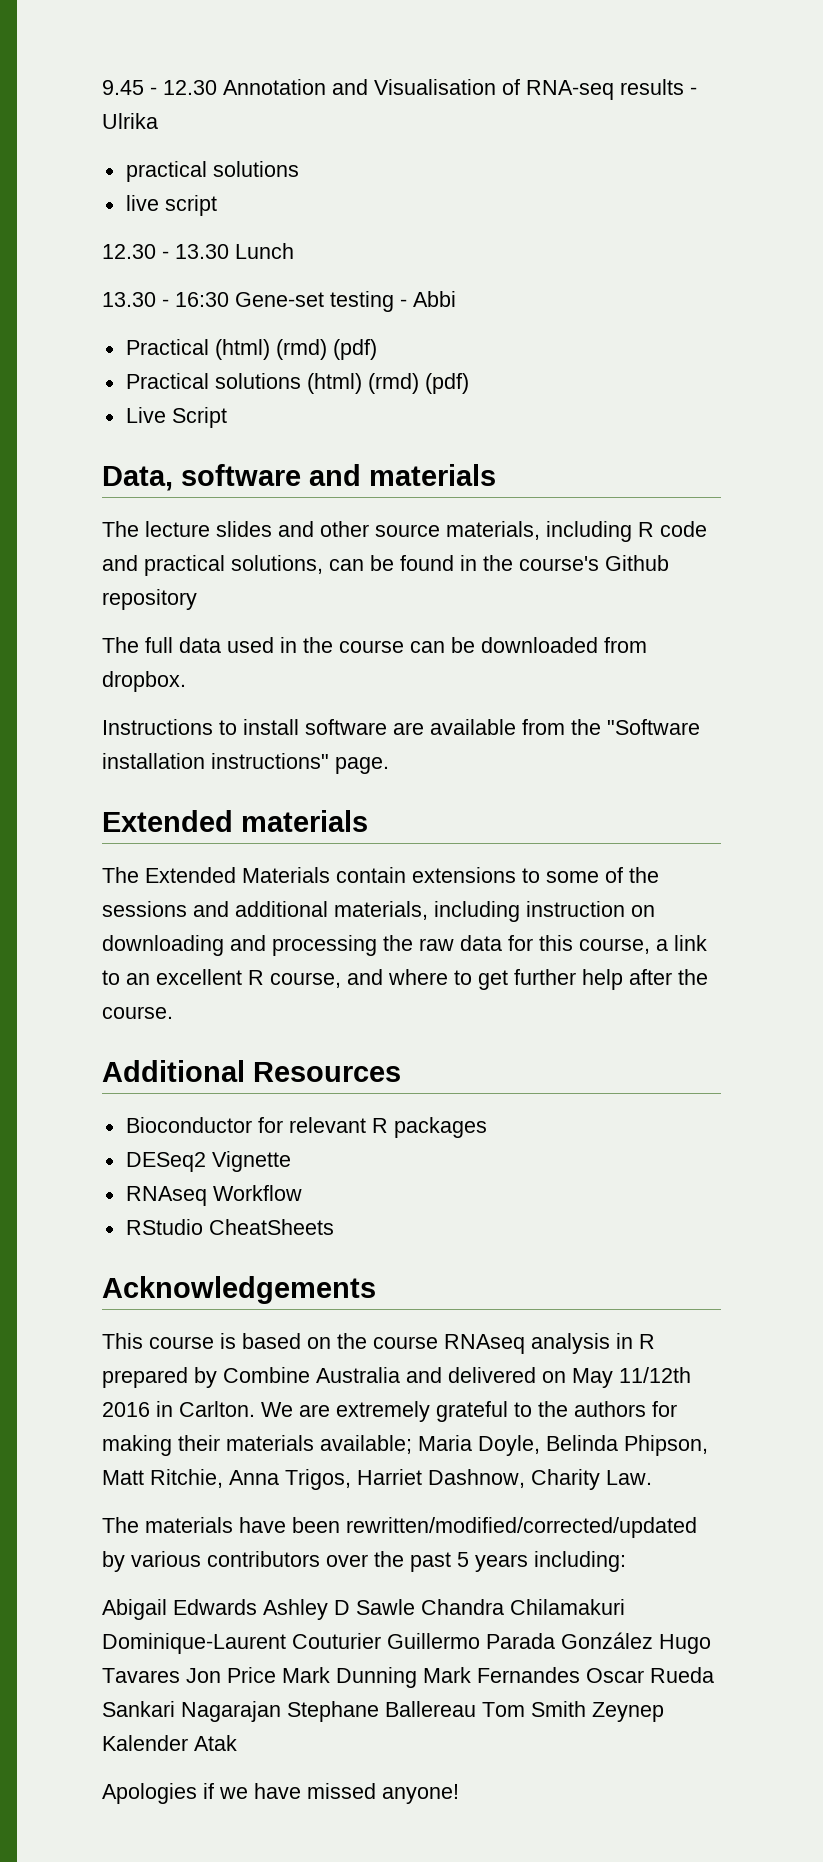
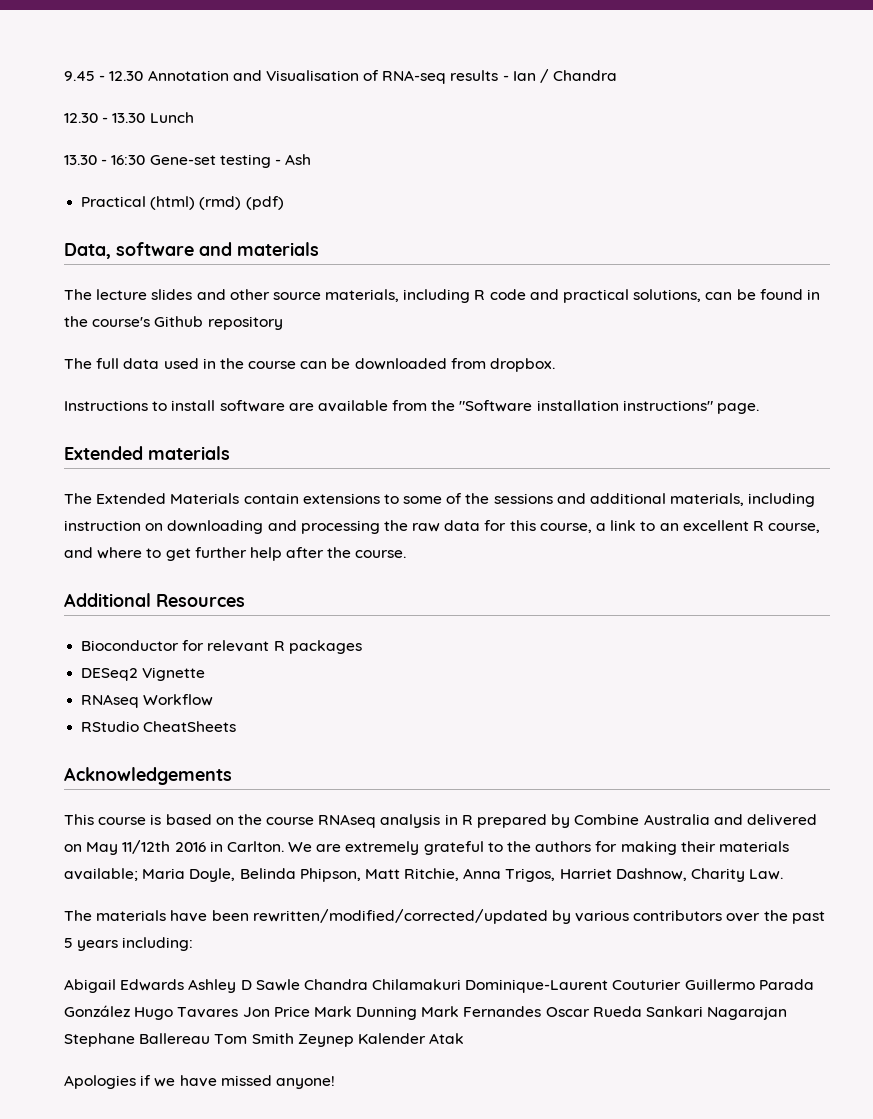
[102,113,158,129] [125,161,299,182] [125,195,217,216] Ulrika // practical solutions // live script -> [512,69,618,83] Ian / Chandra
[413,291,456,307] Abbi -> [285,154,312,165] Ash
[125,373,469,394] [125,407,227,428] // Practical solutions (html) (rmd) (pdf) // Live Script -> (284, 203) none

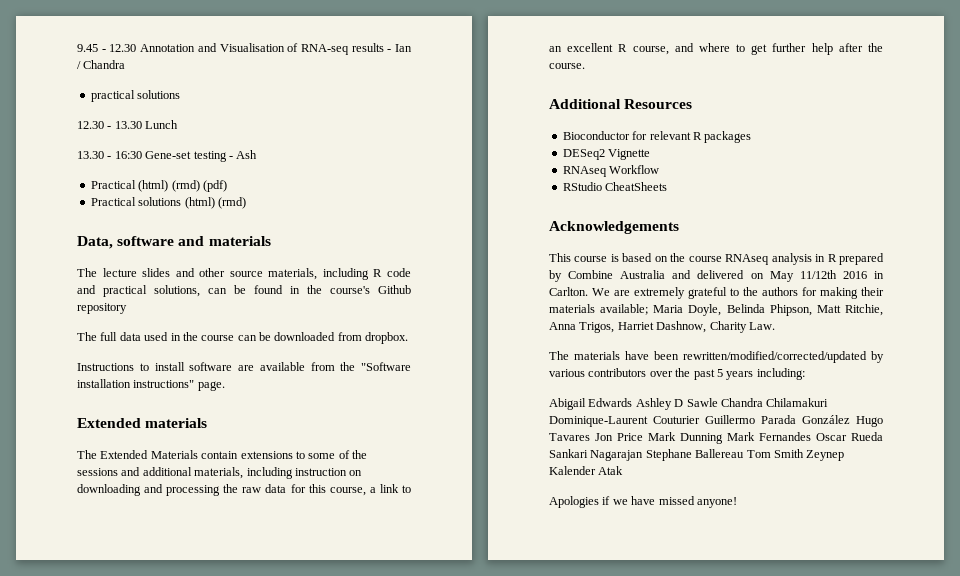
(618, 75) none -> [90,90,181,102] // practical solutions
(284, 203) none -> [90,197,246,209] // Practical solutions (html) (rmd)

